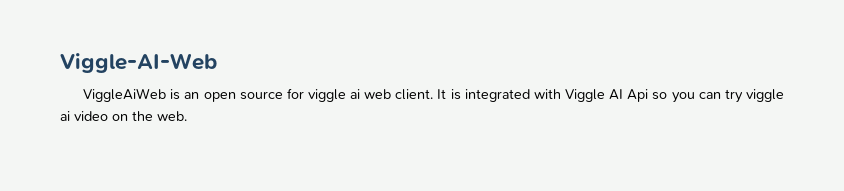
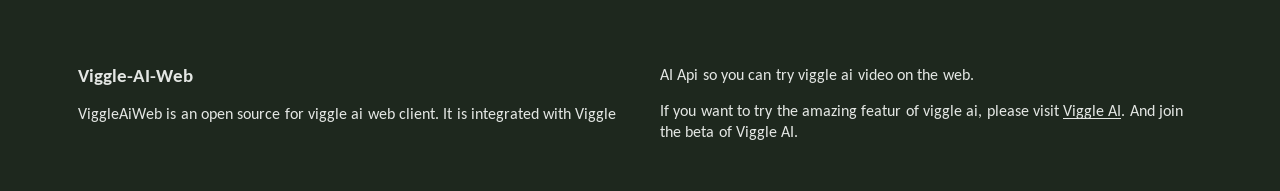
(187, 116) none -> [660,105,1184,119] [660,126,799,140] // If you want to try the amazing featur of viggle ai, please visit Viggle AI. And join the beta of Viggle AI.

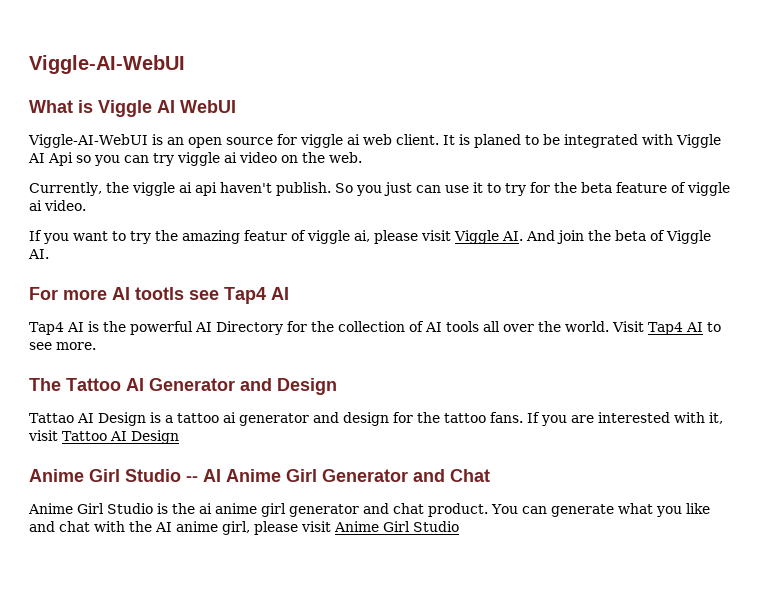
[78,69,193,85] [78,108,162,122] Viggle-AI-Web // ViggleAiWeb -> [29,55,185,74] [29,100,236,117] [28,134,148,148] Viggle-AI-WebUI // What is Viggle AI WebUI // Viggle-AI-WebUI
(467, 113) none -> [473,134,560,148] planed to be
(974, 74) none -> [29,182,730,196] [29,200,86,211] // Currently, the viggle ai api haven't publish. So you just can use it to try for the beta feature of viggle ai video.
(799, 131) none -> [29,287,289,304] [29,321,721,335] [29,342,96,350] [29,378,337,395] [29,412,723,426] [28,430,179,444] [29,469,490,482] [28,503,710,517] [29,521,459,535] // For more AI tootls see Tap4 AI // Tap4 AI is the powerful AI Directory for the collection of AI tools all over the world. Visit Tap4 AI to see more. // The Tattoo AI Generator and Design // Tattao AI Design is a tattoo ai generator and design for the tattoo fans. If you are interested with it, visit Tattoo AI Design // Anime Girl Studio -- AI Anime Girl Generator and Chat // Anime Girl Studio is the ai anime girl generator and chat product. You can generate what you like and chat with the AI anime girl, please visit Anime Girl Studio

